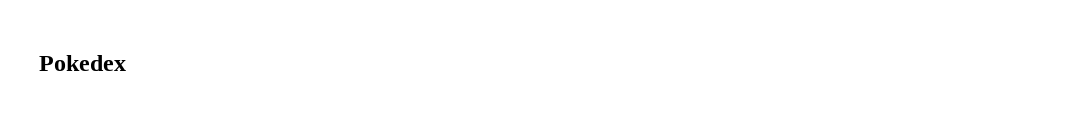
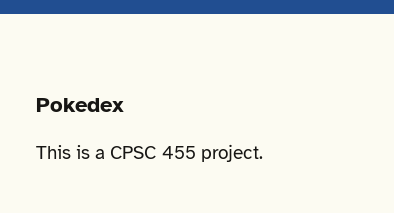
(126, 63) none -> [36,144,263,162] // This is a CPSC 455 project.

